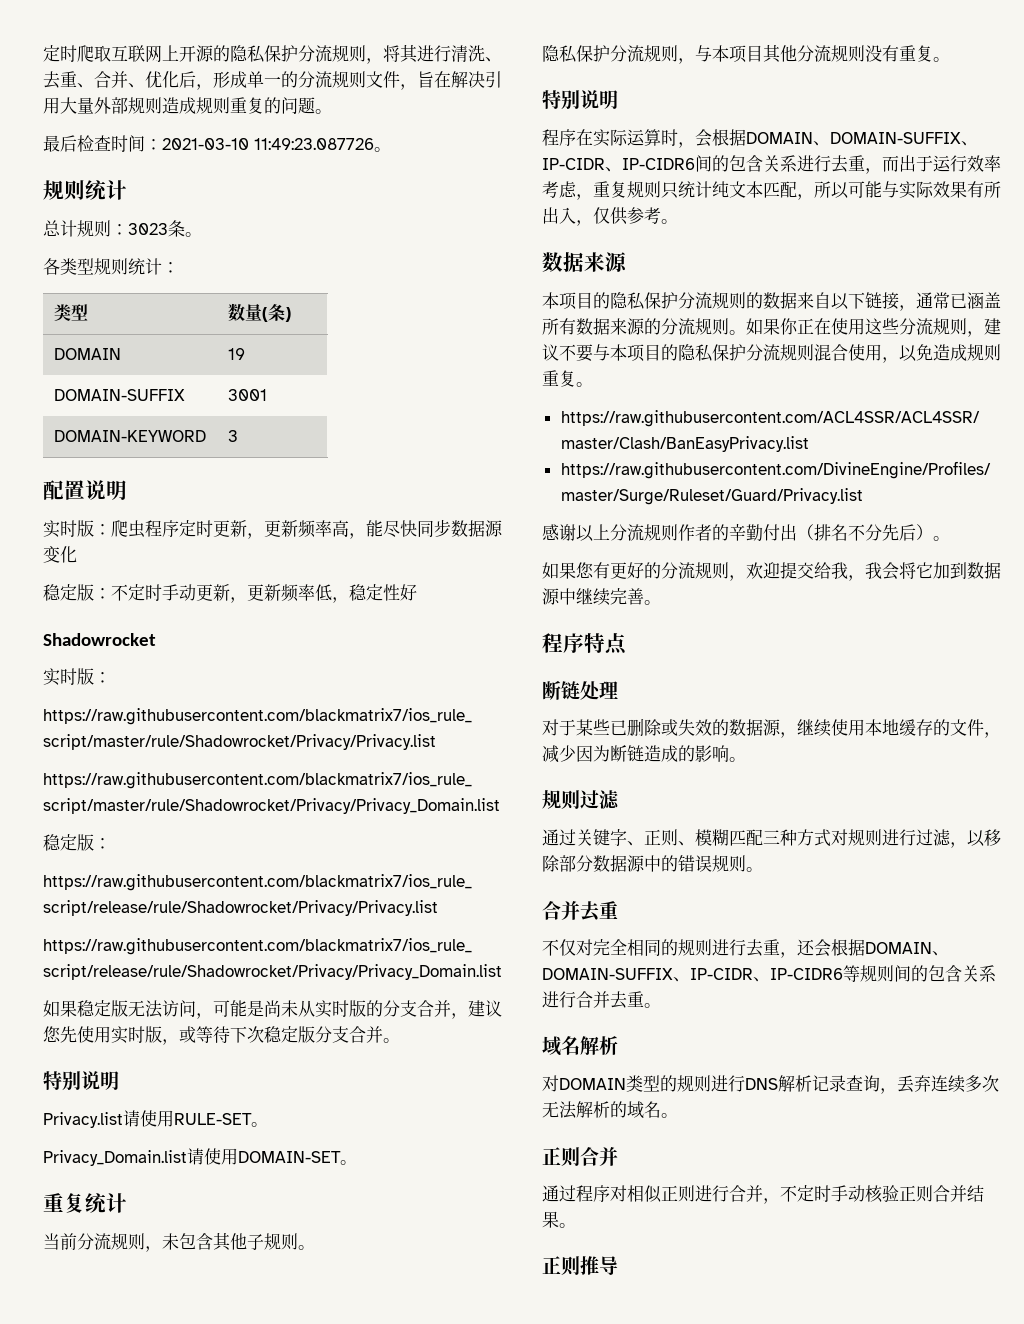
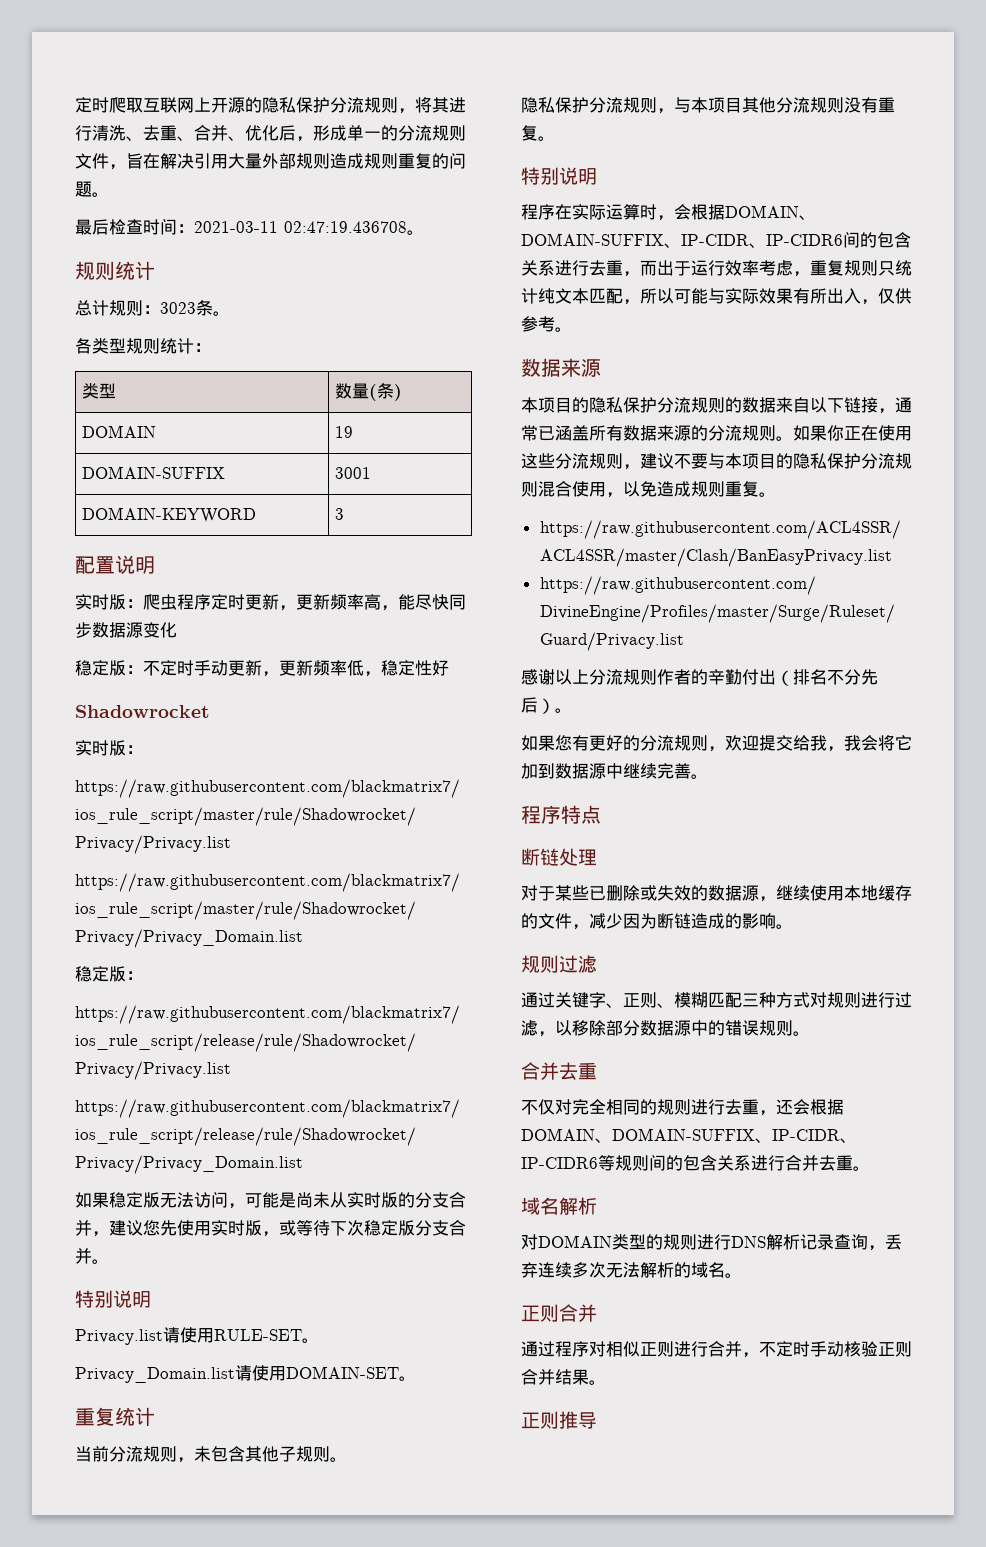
[162,138,374,150] 2021-03-10 11:49:23.087726 -> [194,221,407,233] 2021-03-11 02:47:19.436708

